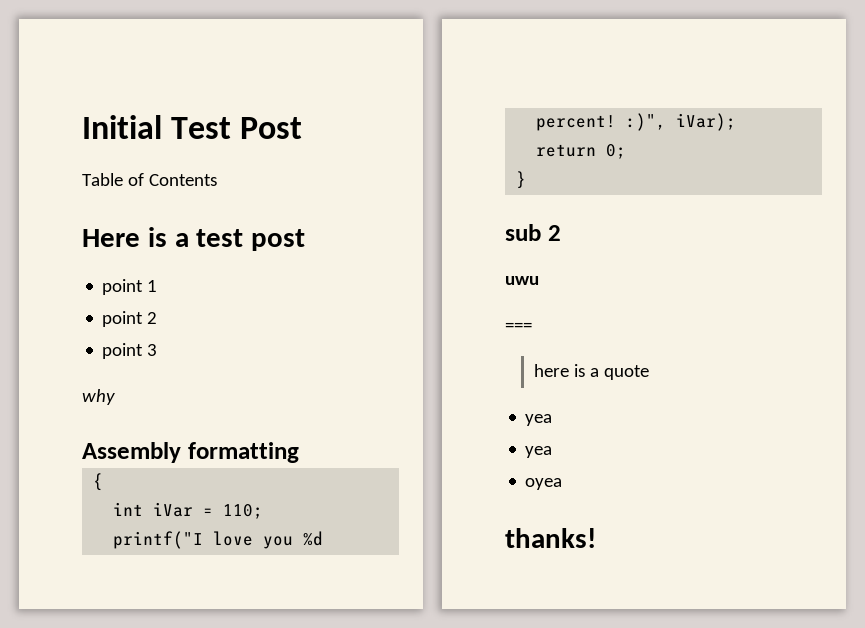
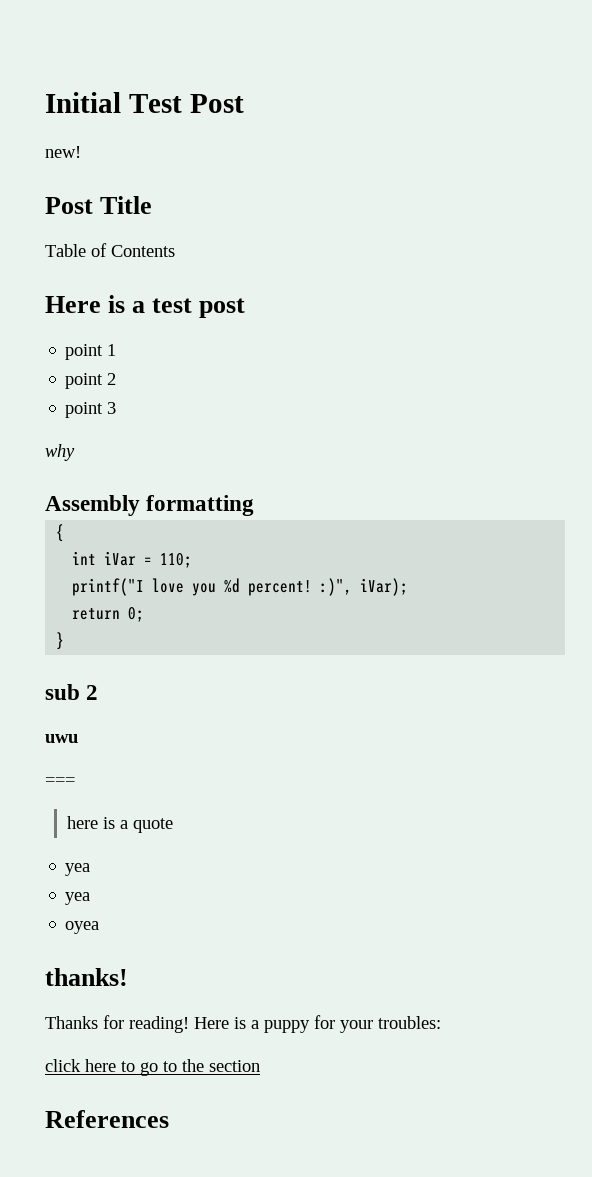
(303, 128) none -> [45,146,81,158] [45,196,153,214] // new! // Post Title
(596, 538) none -> [45,1015,441,1033] [45,1059,260,1076] [45,1110,169,1128] // Thanks for reading! Here is a puppy for your troubles: // click here to go to the section // References

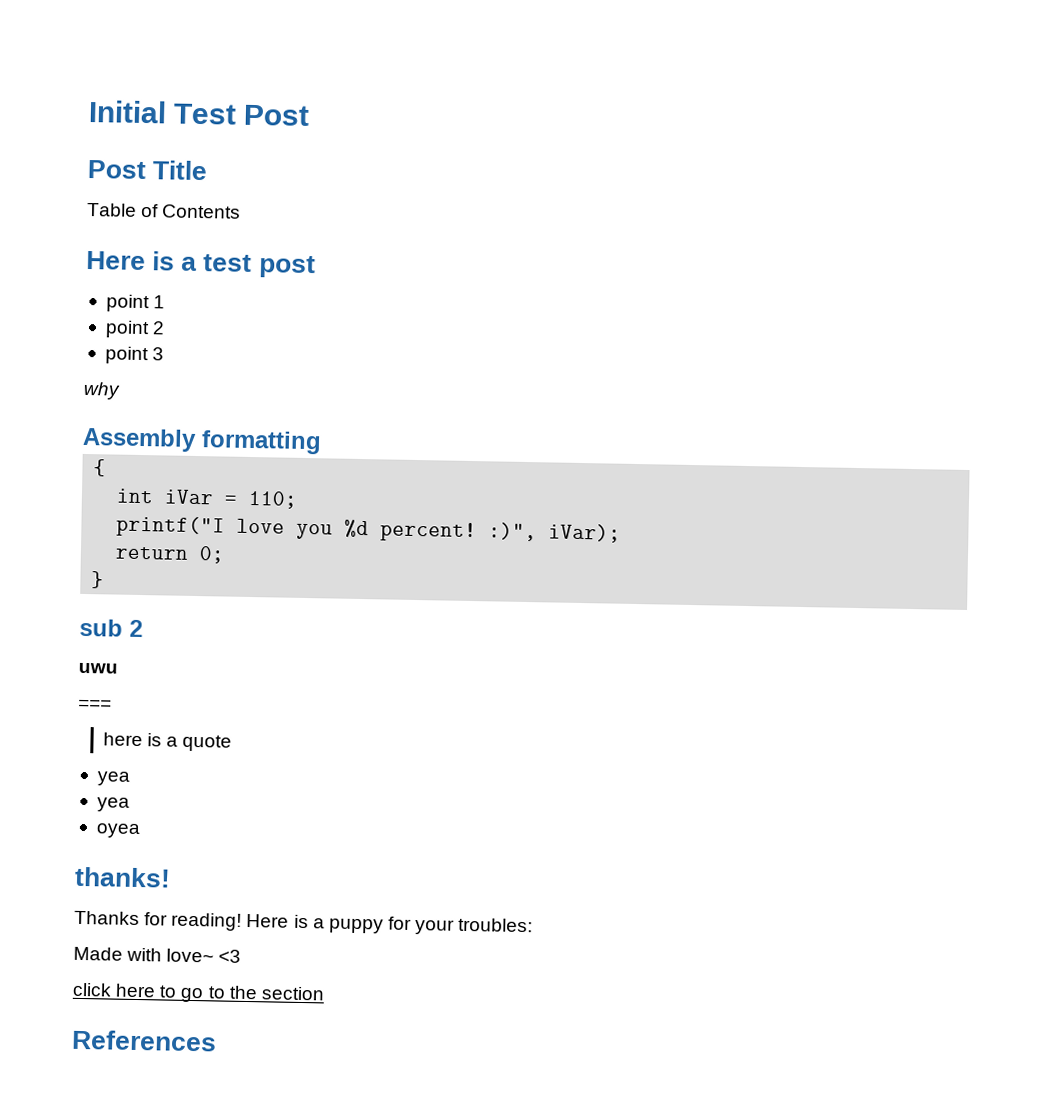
[45,146,81,158] // new! -> (311, 115) none
(441, 1022) none -> [73,946,242,963] // Made with love~ <3

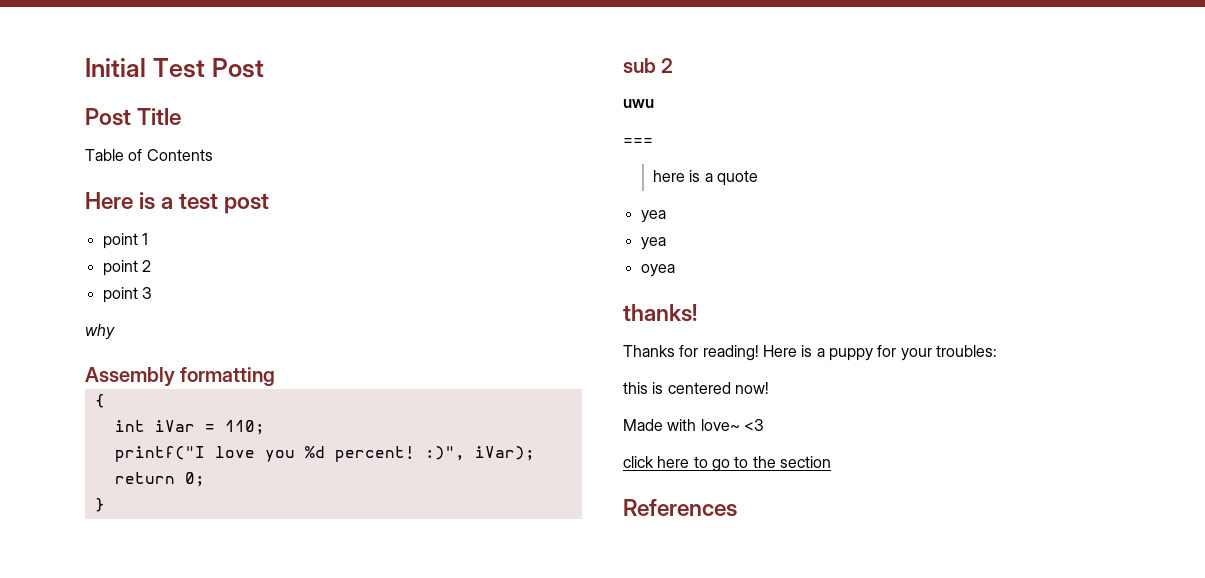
(534, 925) none -> [623,382,769,394] // this is centered now!

